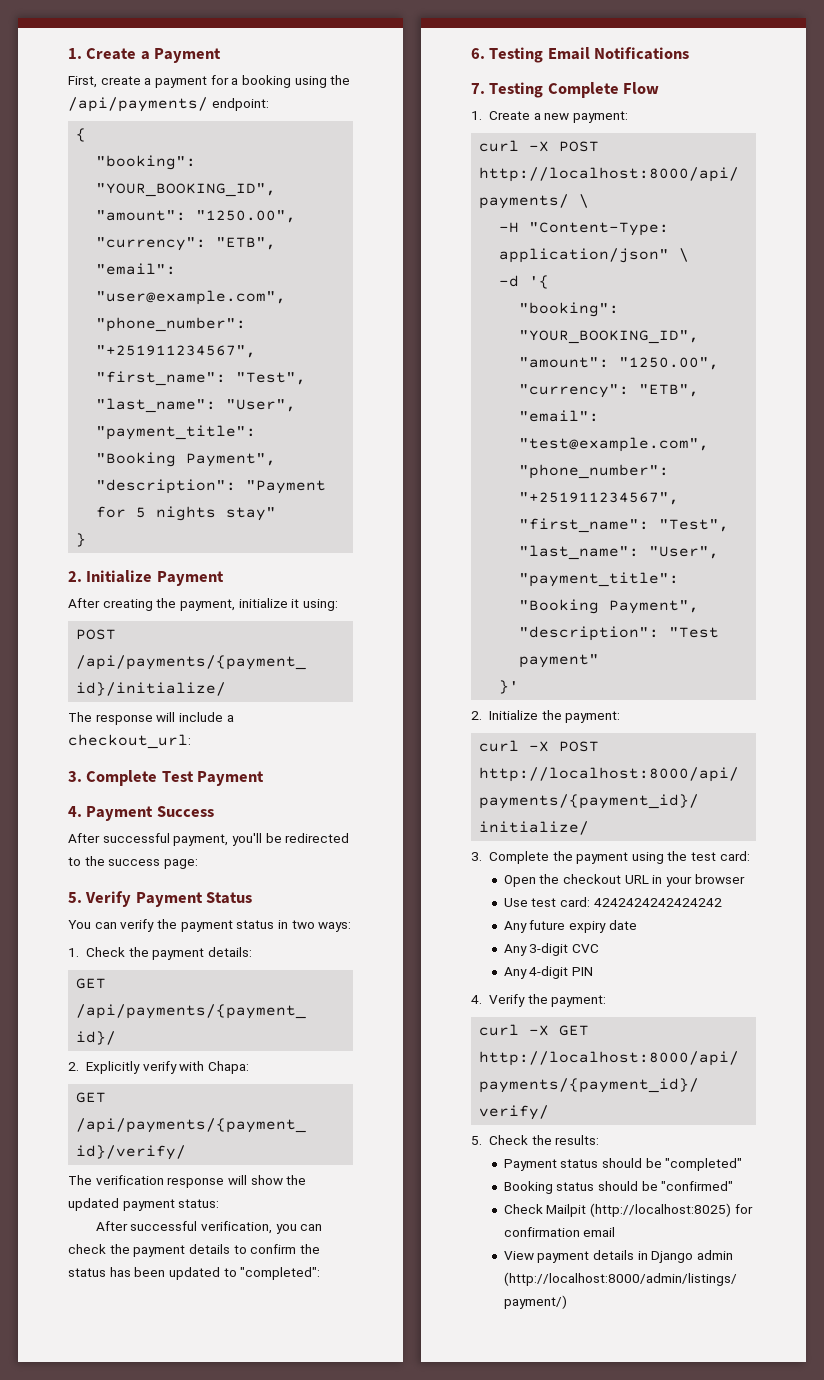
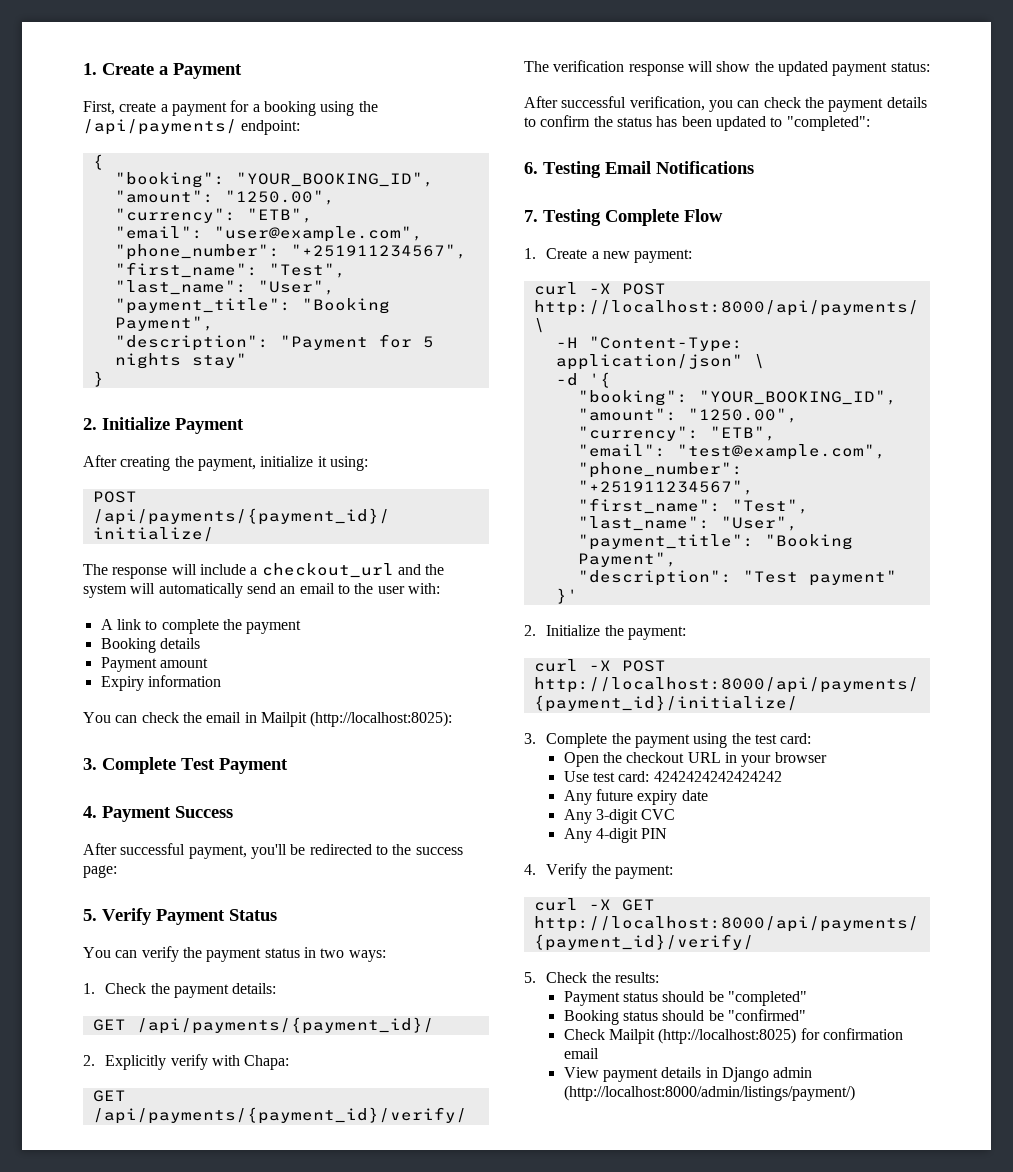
[68,734,191,749] checkout_url: -> [261,563,445,578] [83,583,440,598] [100,619,302,634] [100,638,200,653] [100,657,208,672] [100,675,221,691] [83,711,453,727] checkout_url and the system will automatically send an email to the user with: // A link to complete the payment // Booking details // Payment amount // Expiry information // You can check the email in Mailpit (http://localhost:8025):

